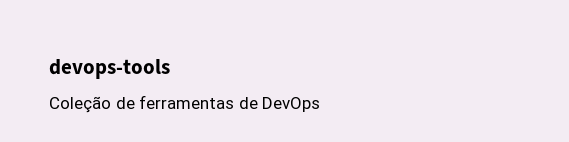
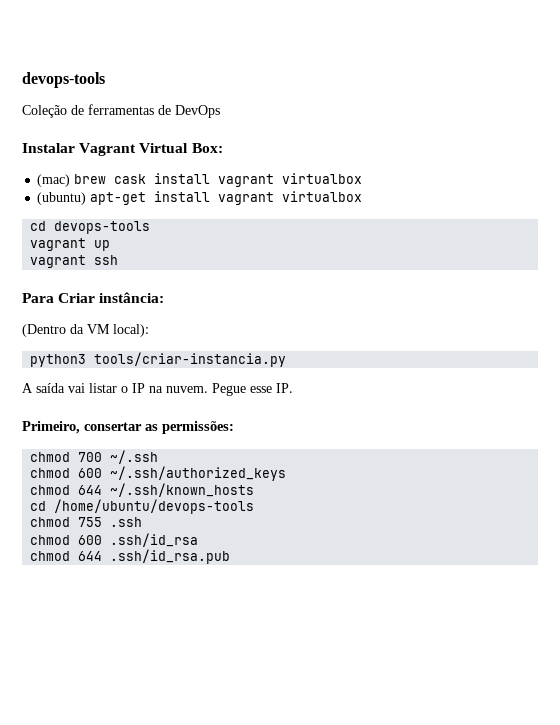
(321, 104) none -> [22,143,223,156] [37,173,363,187] [37,191,363,205] [30,221,151,234] [30,238,111,251] [30,255,119,268] [22,292,165,303] [22,324,149,337] [30,352,287,367] [22,383,293,396] [22,421,234,434] [30,450,159,464] [30,466,287,481] [30,483,255,497] [30,499,255,514] [30,517,143,527] [30,533,199,547] [30,549,231,564] // Instalar Vagrant Virtual Box: // (mac) brew cask install vagrant virtualbox // (ubuntu) apt-get install vagrant virtualbox // cd devops-tools // vagrant up // vagrant ssh // Para Criar instância: // (Dentro da VM local): // python3 tools/criar-instancia.py // A saída vai listar o IP na nuvem. Pegue esse IP. // Primeiro, consertar as permissões: // chmod 700 ~/.ssh // chmod 600 ~/.ssh/authorized_keys // chmod 644 ~/.ssh/known_hosts // cd /home/ubuntu/devops-tools // chmod 755 .ssh // chmod 600 .ssh/id_rsa // chmod 644 .ssh/id_rsa.pub

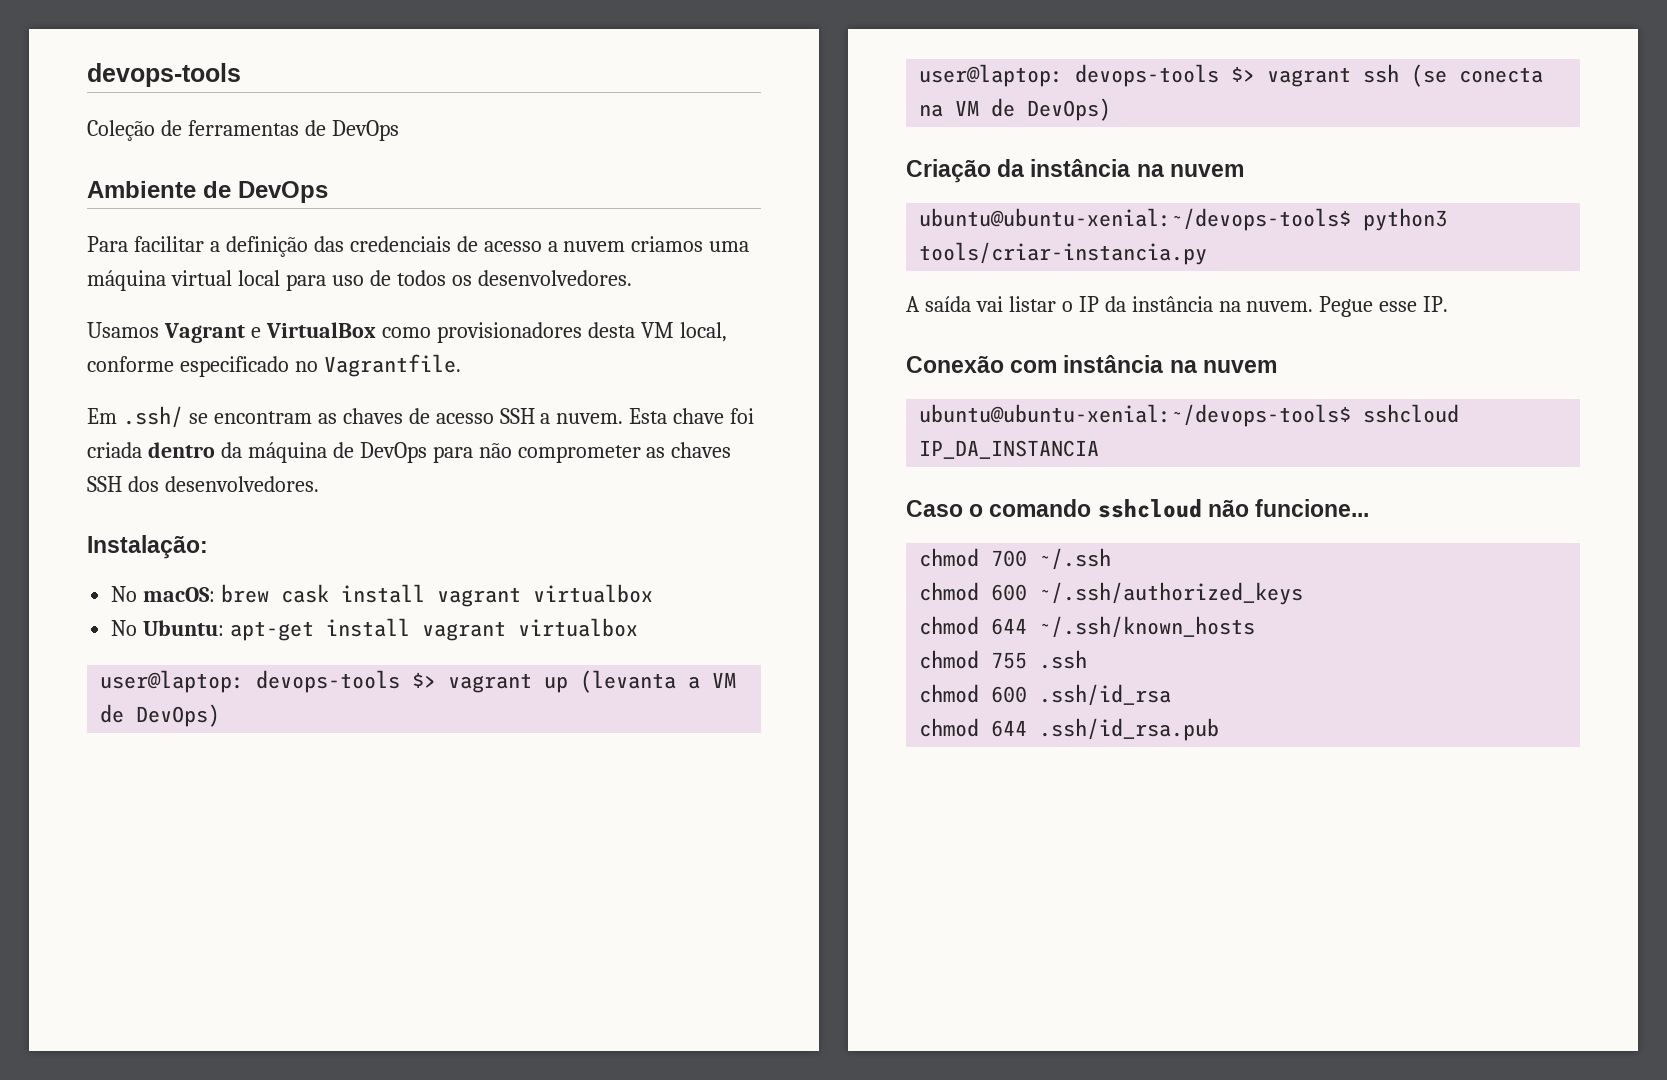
[22,143,223,156] [37,174,71,187] Instalar Vagrant Virtual Box: // (mac) -> [87,181,328,203] [87,236,750,257] [87,270,632,291] [87,322,727,343] [87,354,461,377] [87,406,755,428] [87,442,732,463] [87,476,319,492] [87,535,208,559] [111,586,216,602] Ambiente de DevOps // Para facilitar a definição das credenciais de acesso a nuvem criamos uma máquina virtual local para uso de todos os desenvolvedores. // Usamos Vagrant e VirtualBox como provisionadores desta VM local, conforme especificado no Vagrantfile. // Em .ssh/ se encontram as chaves de acesso SSH a nuvem. Esta chave foi criada dentro da máquina de DevOps para não comprometer as chaves SSH dos desenvolvedores. // Instalação: // No macOS:
[37,192,87,205] (ubuntu) -> [111,620,225,636] No Ubuntu:
[30,221,151,234] cd devops-tools // -> [100,670,437,693] user@laptop: devops-tools $>
[30,255,119,268] [22,292,165,303] [22,324,149,337] // vagrant ssh // Para Criar instância: // (Dentro da VM local): // -> [580,670,737,693] [100,704,221,727] [919,64,1544,87] [919,98,1112,121] [906,159,1244,183] [919,208,1352,231] (levanta a VM de DevOps) // user@laptop: devops-tools $> vagrant ssh (se conecta na VM de DevOps) // Criação da instância na nuvem // ubuntu@ubuntu-xenial:~/devops-tools$
(145, 388) none -> [1104,296,1213,312] da instância
[22,421,234,434] Primeiro, consertar as permissões: -> [906,355,1277,373] [919,404,1460,427] [919,440,1100,459] [906,499,1370,518] Conexão com instância na nuvem // ubuntu@ubuntu-xenial:~/devops-tools$ sshcloud IP_DA_INSTANCIA // Caso o comando sshcloud não funcione...
[30,499,255,514] // cd /home/ubuntu/devops-tools -> (1256, 627) none

